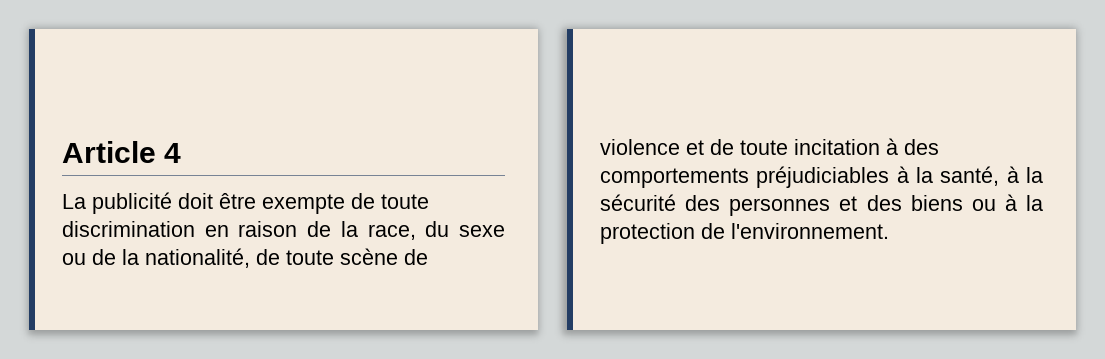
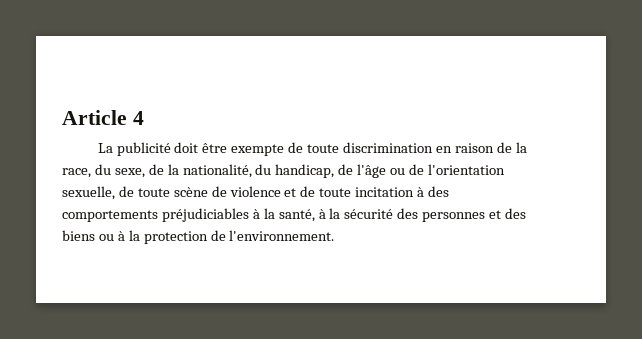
[459,225,506,237] [62,253,86,265] sexe ou -> [114,168,145,178] sexe,
(250, 258) none -> [255,164,505,178] [62,186,115,200] du handicap, de l'âge ou de l'orientation sexuelle,

